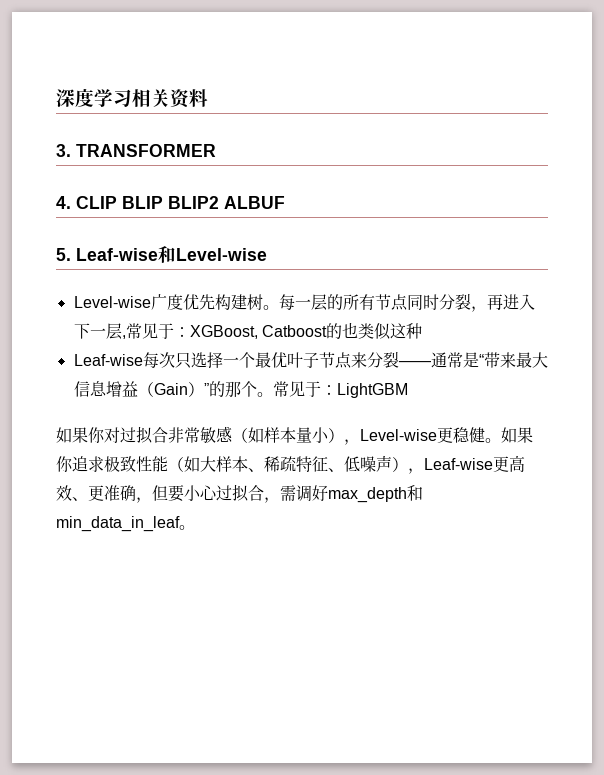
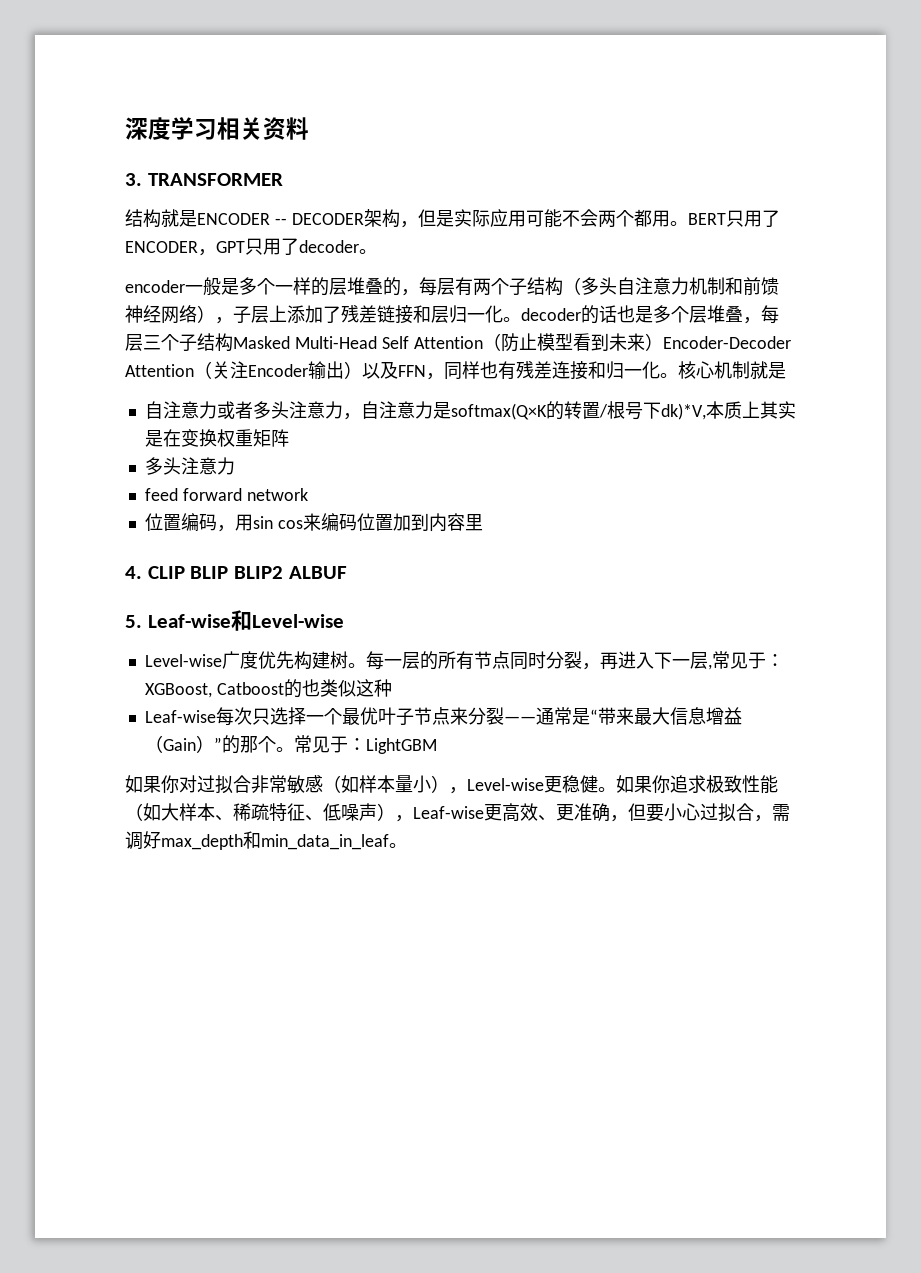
(216, 150) none -> [125,209,780,228] [125,238,377,256] [125,277,779,296] [125,305,779,324] [125,333,791,352] [125,361,786,380] [144,401,796,420] [144,429,289,447] [144,457,235,475] [144,488,308,501] [144,513,483,532] // 结构就是ENCODER -- DECODER架构，但是实际应用可能不会两个都用。BERT只用了ENCODER，GPT只用了decoder。 // encoder一般是多个一样的层堆叠的，每层有两个子结构（多头自注意力机制和前馈神经网络），子层上添加了残差链接和层归一化。decoder的话也是多个层堆叠，每层三个子结构Masked Multi-Head Self Attention（防止模型看到未来）Encoder-Decoder Attention（关注Encoder输出）以及FFN，同样也有残差连接和归一化。核心机制就是 // 自注意力或者多头注意力，自注意力是softmax(Q×K的转置/根号下dk)*V,本质上其实是在变换权重矩阵 // 多头注意力 // feed forward network // 位置编码，用sin cos来编码位置加到内容里

